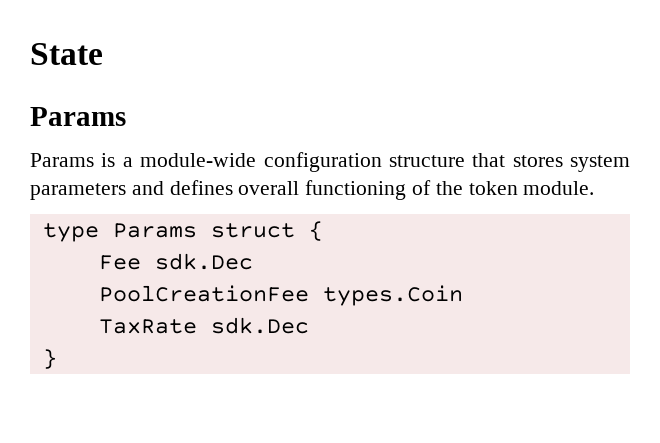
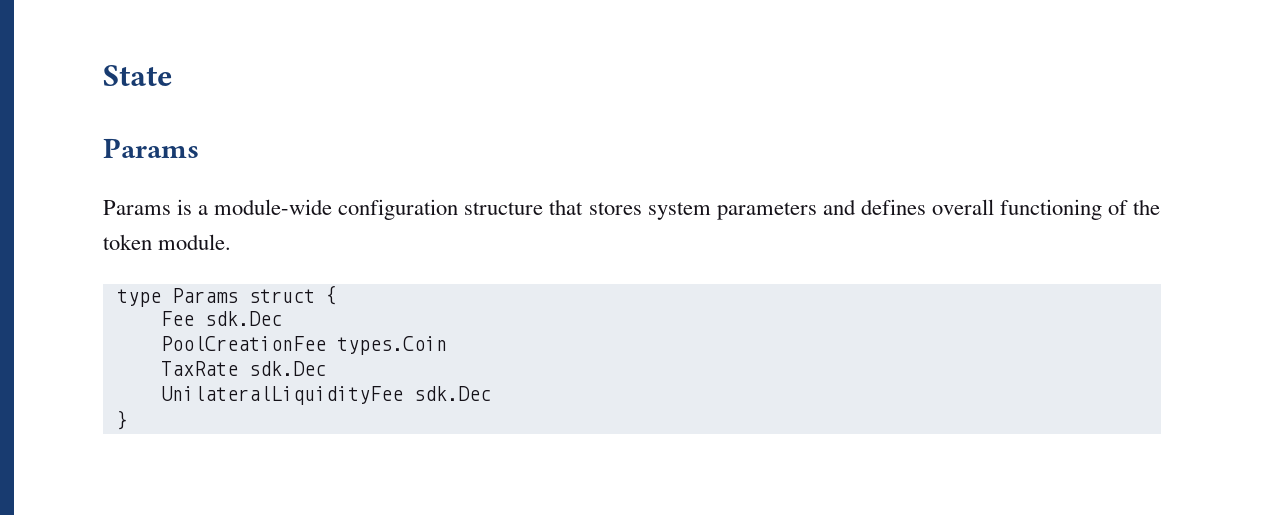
(309, 325) none -> [160,386,491,405] // UnilateralLiquidityFee sdk.Dec

